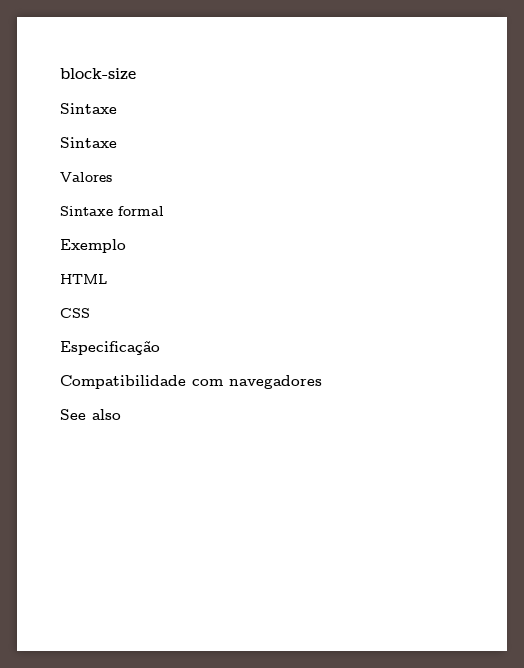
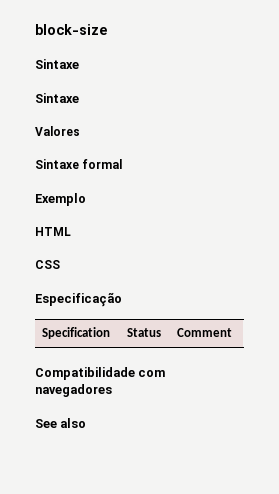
(160, 347) none -> [42,327,111,339] [127,328,162,337] [177,328,233,337] // Specification | Status | Comment

